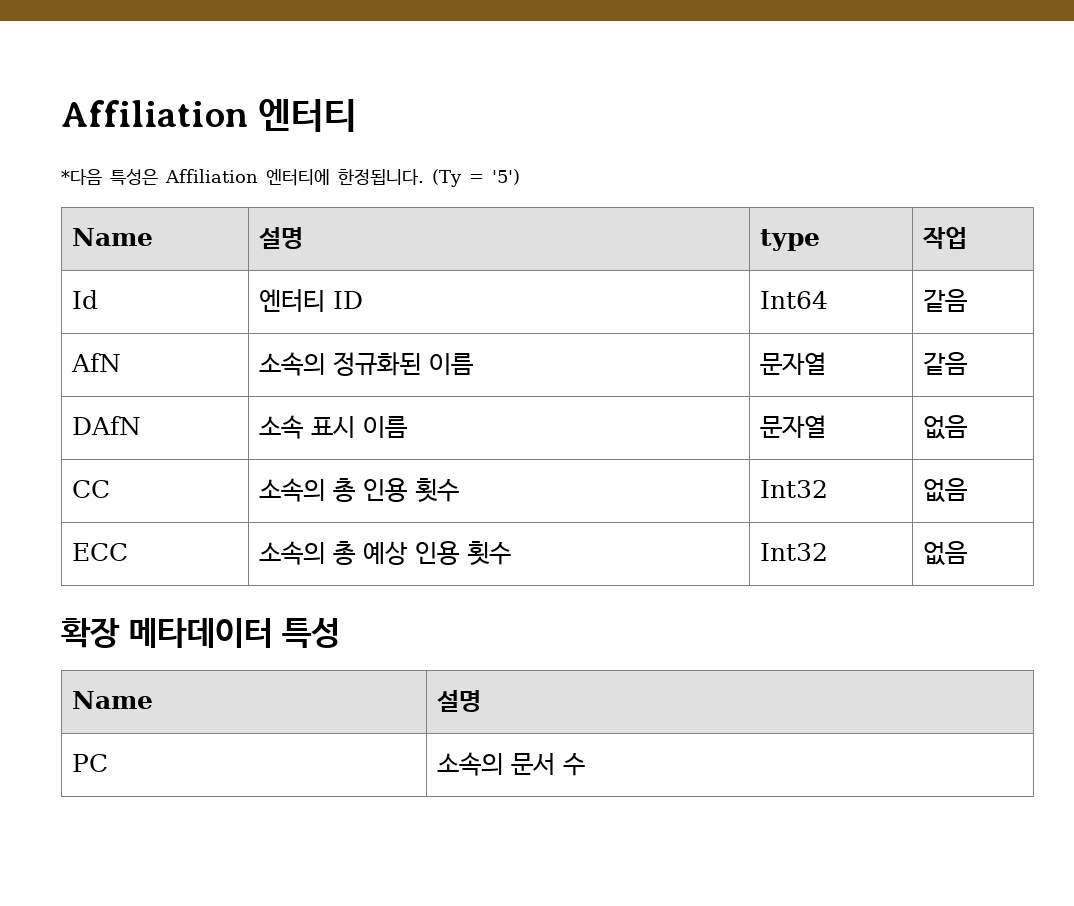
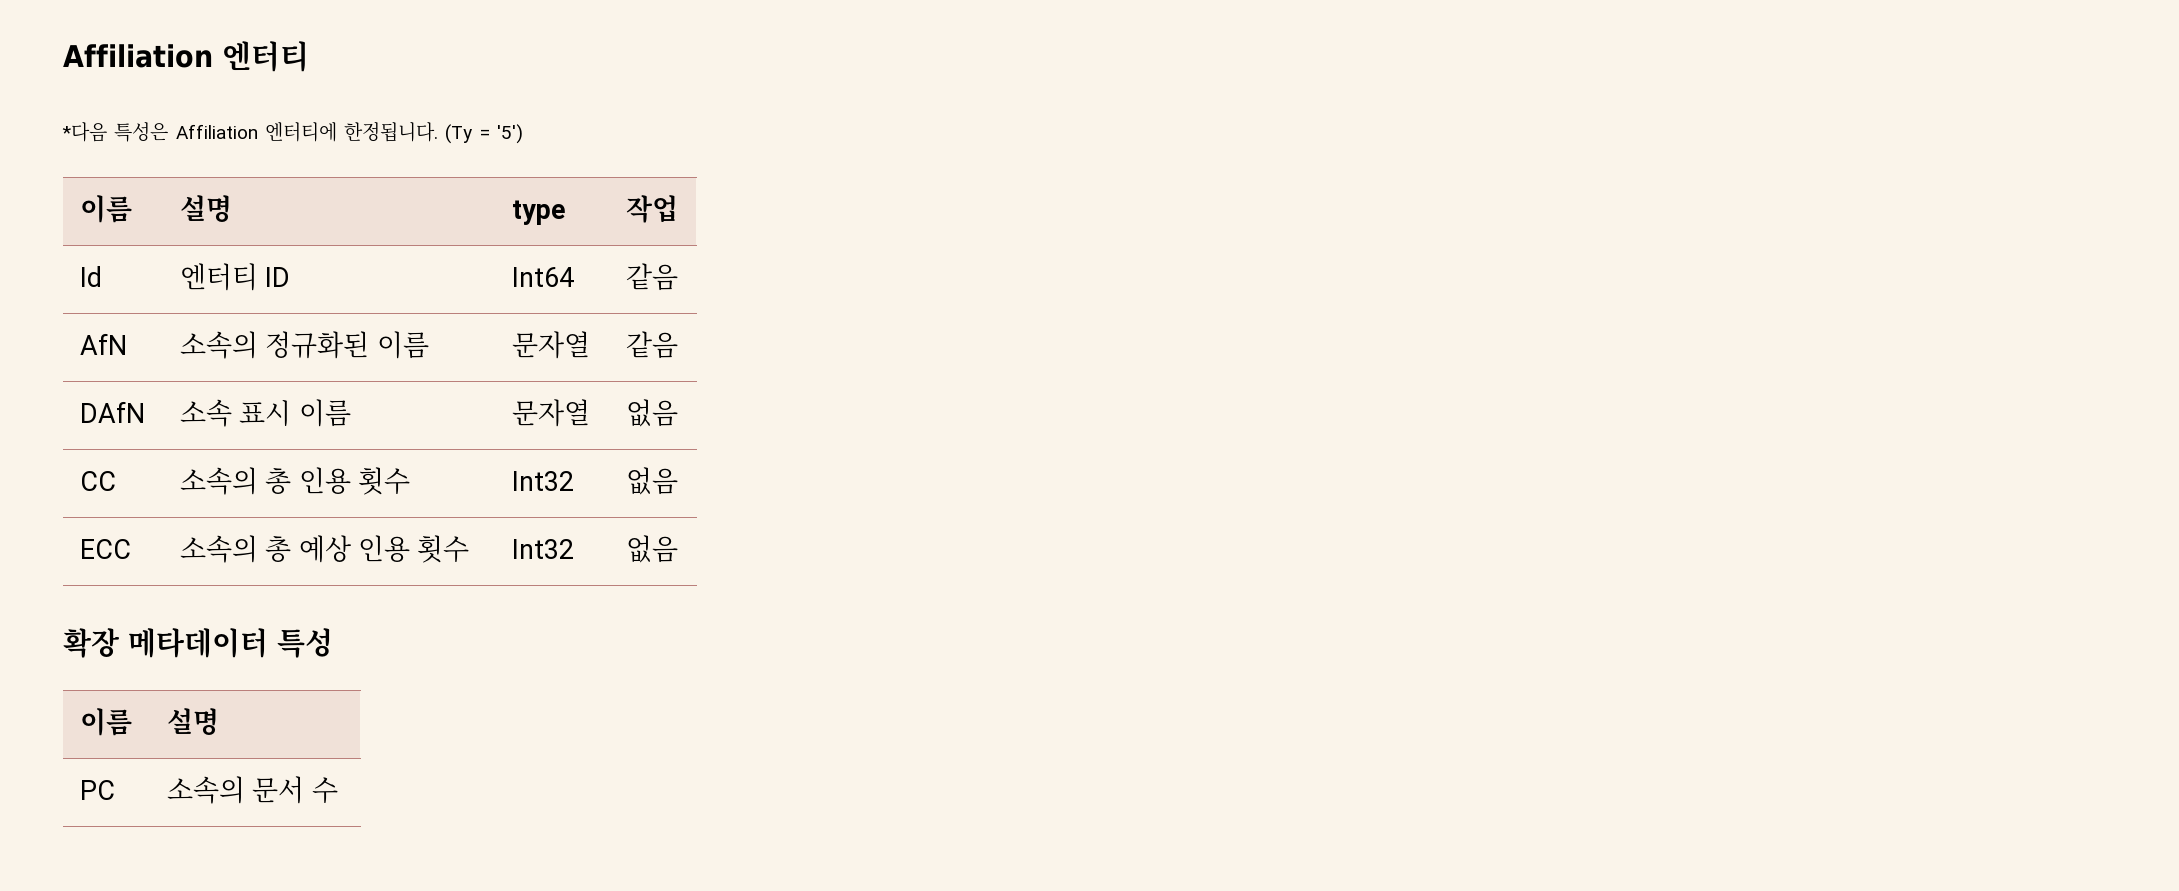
[71,228,153,246] Name -> [80,195,133,223] 이름
[71,691,153,709] Name -> [80,708,133,736] 이름

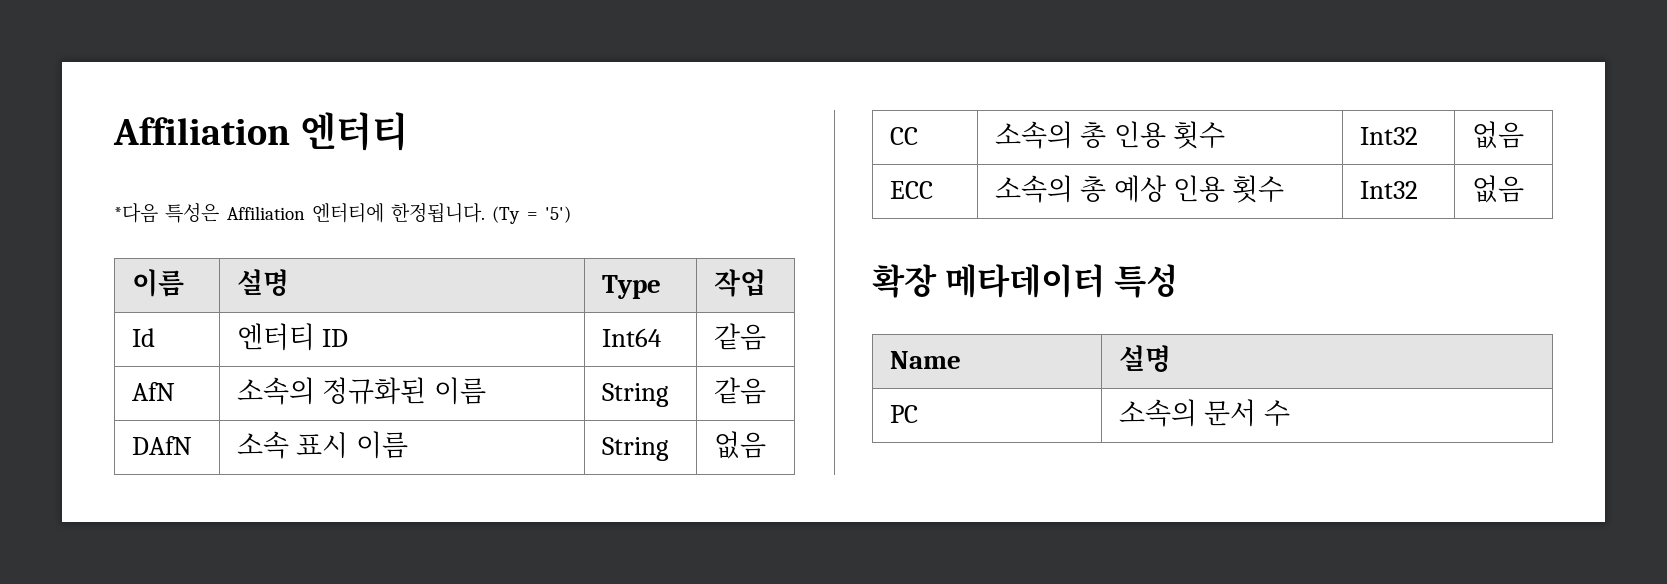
[512,200,566,225] type -> [602,275,662,299] Type
[512,331,591,359] 문자열 -> [602,383,670,407] String
[512,399,591,427] 문자열 -> [602,437,670,461] String
[80,708,133,736] 이름 -> [890,351,962,369] Name

